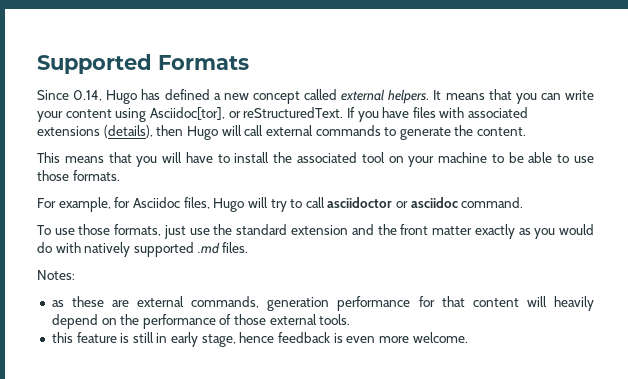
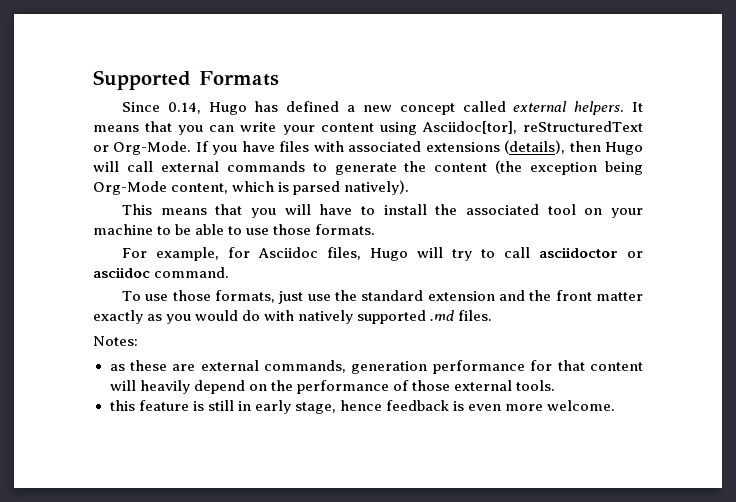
[228,107,344,118] or reStructuredText. -> [523,121,644,132] [93,141,192,155] reStructuredText or Org-Mode.
[477,127,527,136] content. -> [434,160,643,175] [93,180,410,195] content (the exception being Org-Mode content, which is parsed natively).

